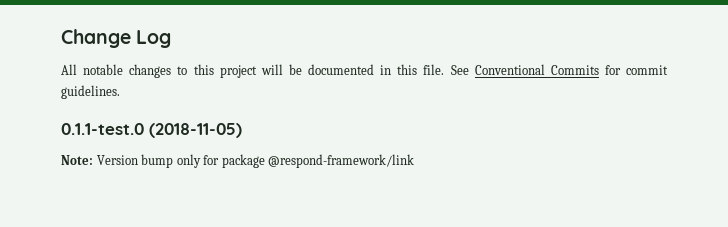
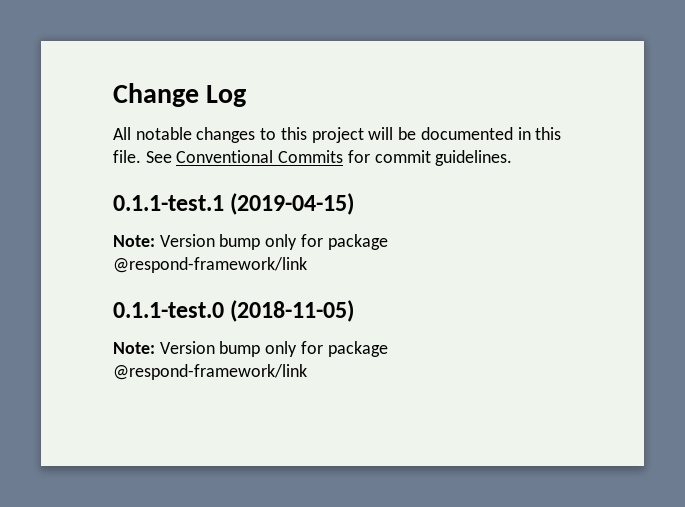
(120, 92) none -> [113,193,355,215] [113,234,388,250] [113,257,307,273] // 0.1.1-test.1 (2019-04-15) // Note: Version bump only for package @respond-framework/link

